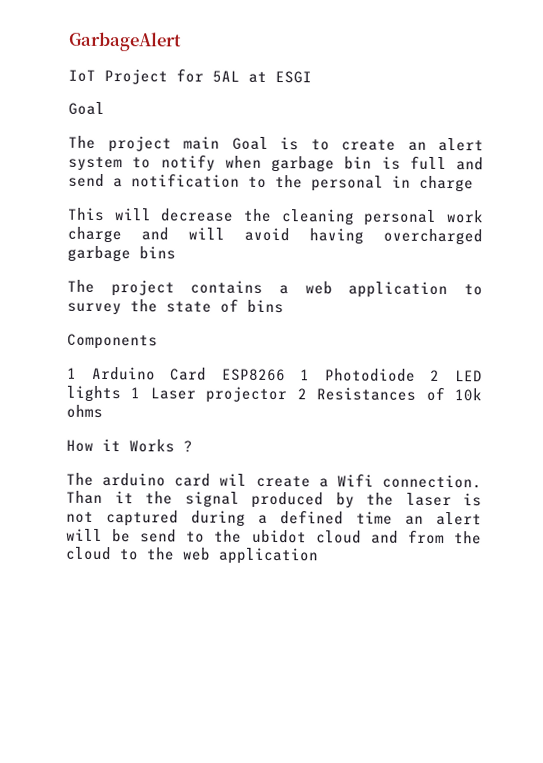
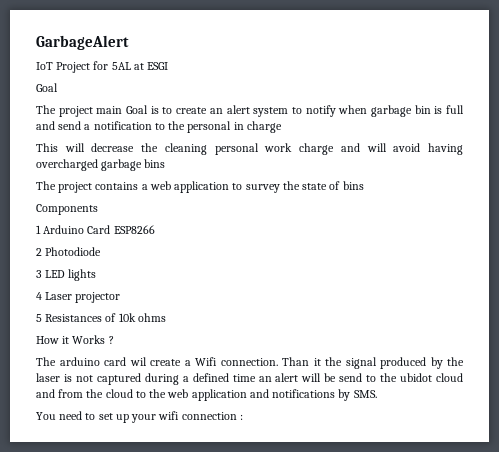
[300,369,311,381] 1 -> [36,248,42,256] // 2
[430,369,441,381] 2 -> [36,270,42,278] // 3
[130,387,141,399] 1 -> [36,292,42,300] // 4
[296,388,307,400] 2 -> [36,314,42,322] // 5
(319, 556) none -> [249,389,377,401] [36,411,243,423] and notifications by SMS. // You need to set up your wifi connection :

